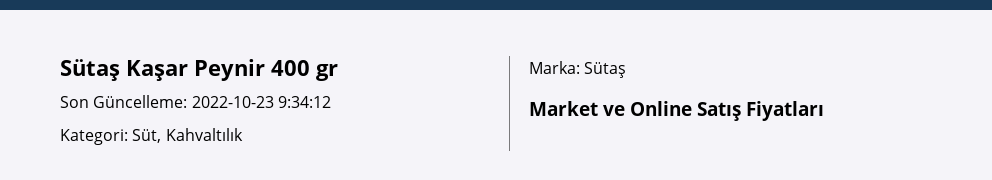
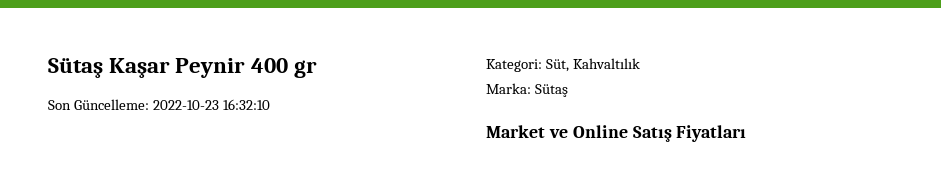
[277,96,331,108] 9:34:12 -> [222,99,270,110] 16:32:10

